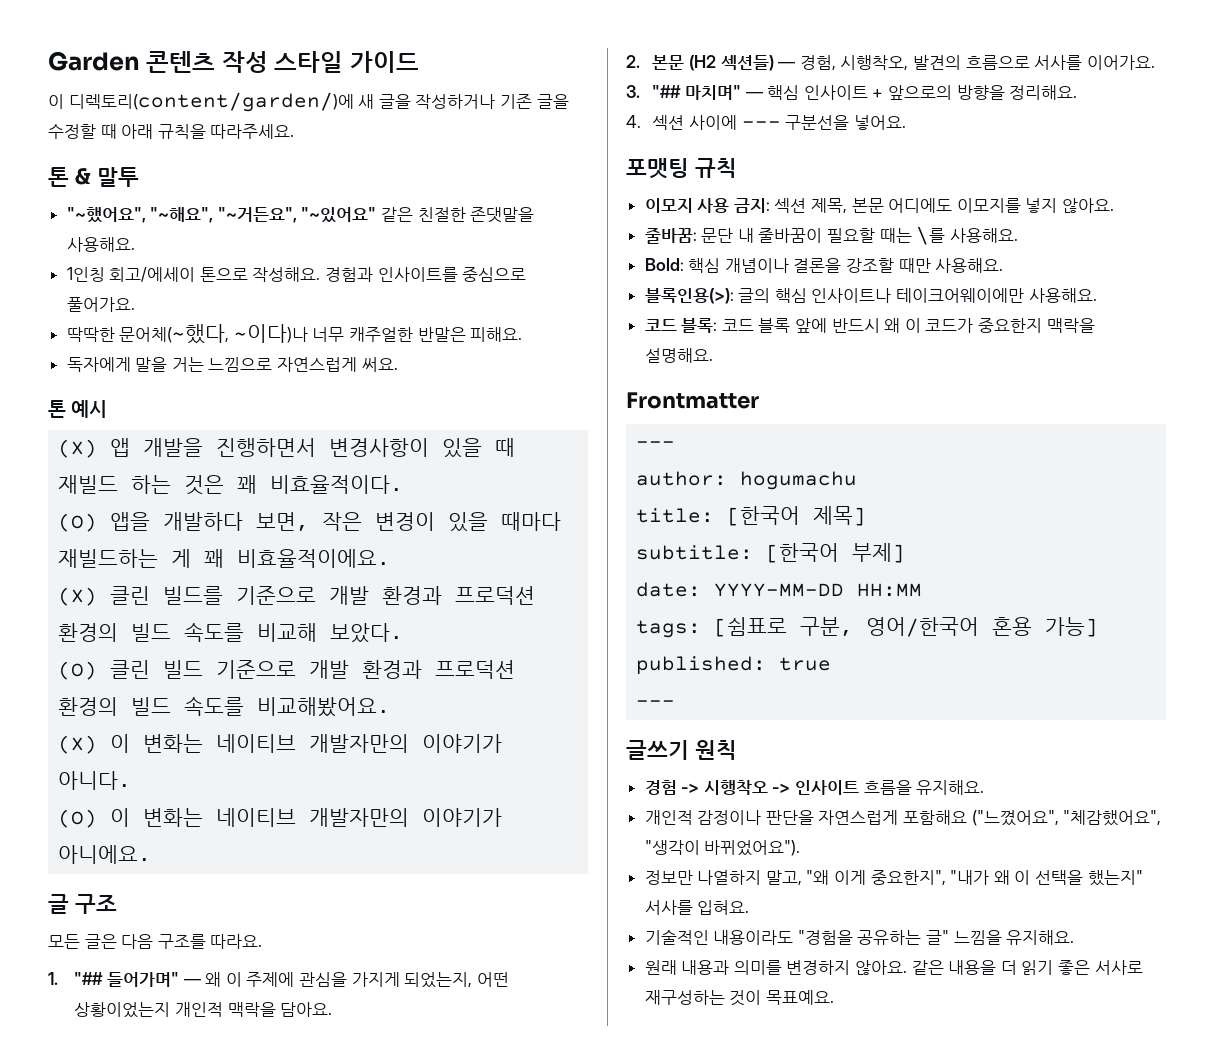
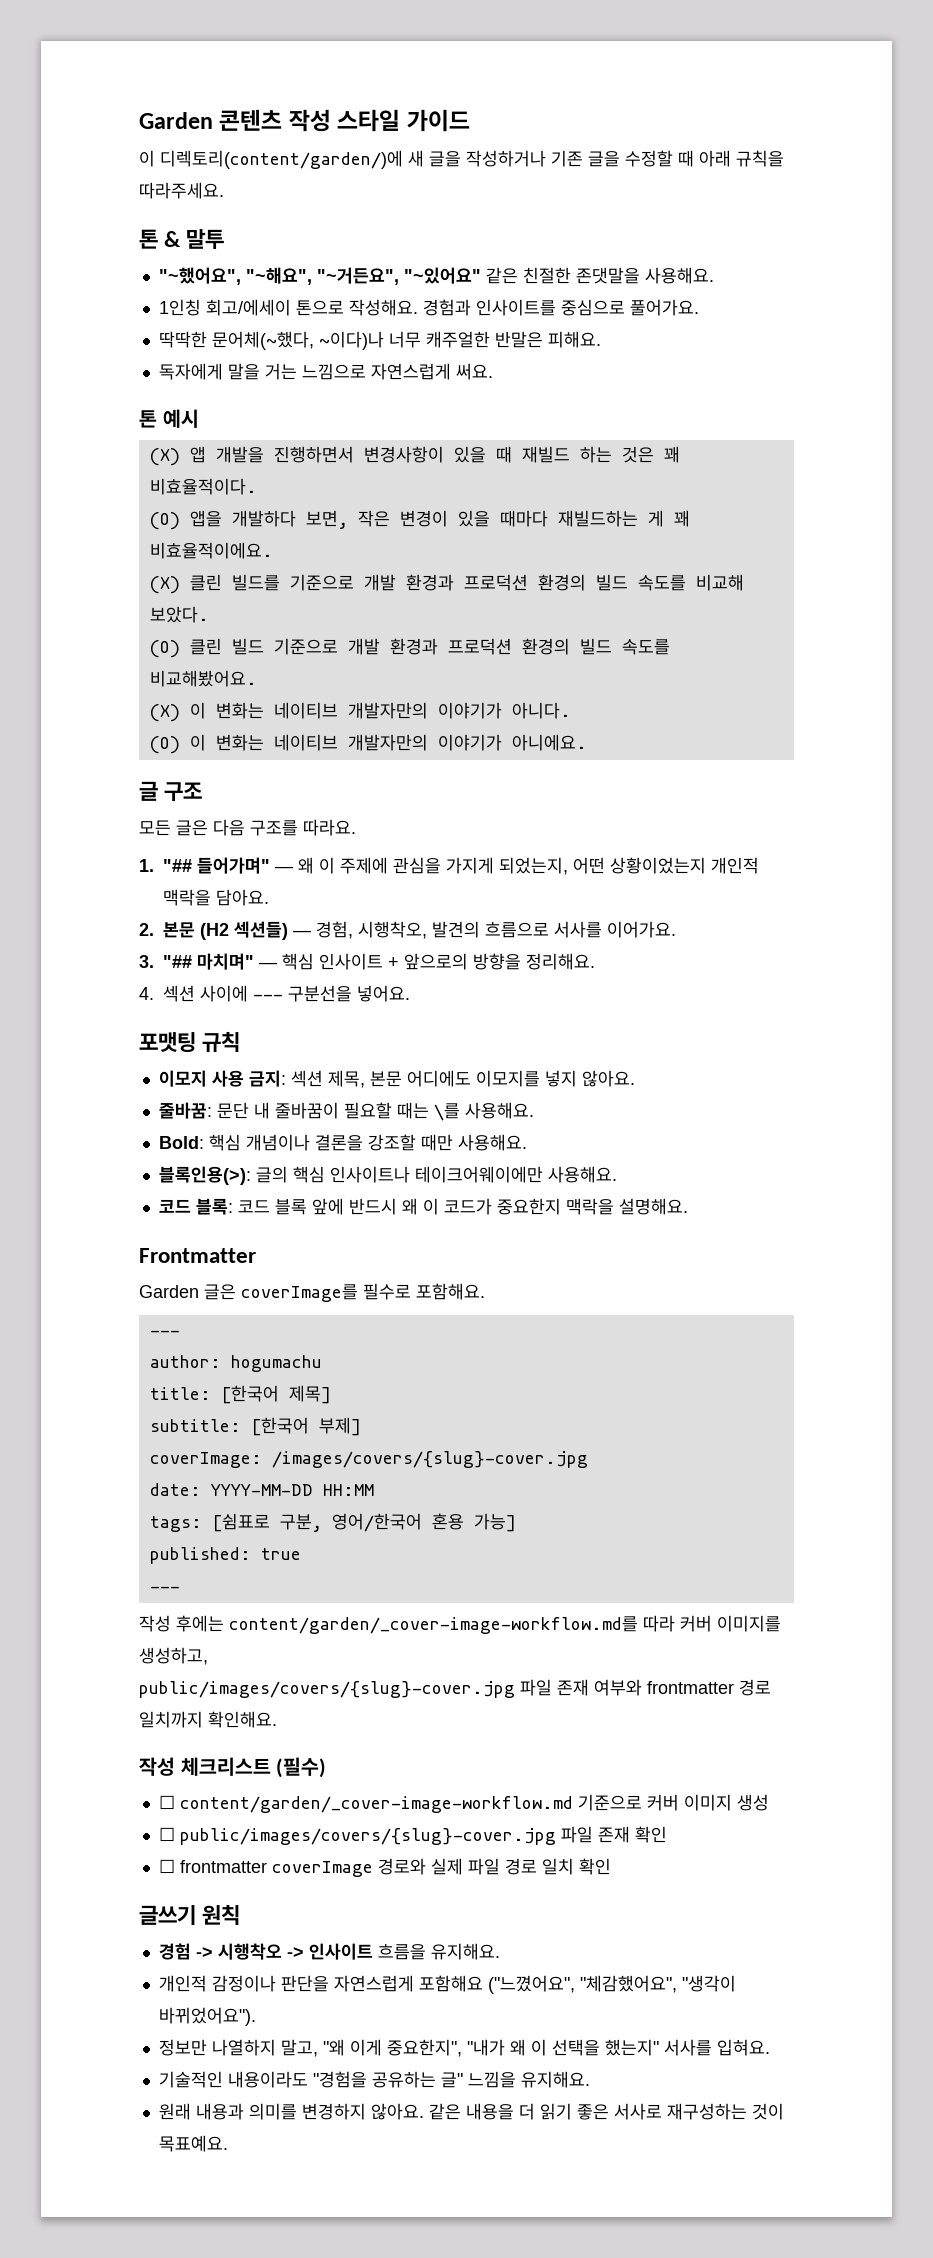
(759, 400) none -> [139,1283,485,1302] // Garden 글은 coverImage를 필수로 포함해요.
(906, 553) none -> [149,1451,588,1468] // coverImage: /images/covers/{slug}-cover.jpg
(676, 703) none -> [139,1615,781,1634] [139,1647,208,1665] [139,1679,771,1698] [139,1711,277,1728] [139,1757,327,1778] [158,1794,769,1813] [158,1826,667,1845] [158,1858,611,1877] // 작성 후에는 content/garden/_cover-image-workflow.md를 따라 커버 이미지를 생성하고, // public/images/covers/{slug}-cover.jpg 파일 존재 여부와 frontmatter 경로 일치까지 확인해요. // 작성 체크리스트 (필수) // ☐ content/garden/_cover-image-workflow.md 기준으로 커버 이미지 생성 // ☐ public/images/covers/{slug}-cover.jpg 파일 존재 확인 // ☐ frontmatter coverImage 경로와 실제 파일 경로 일치 확인

